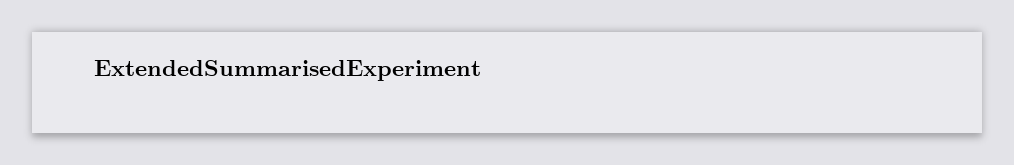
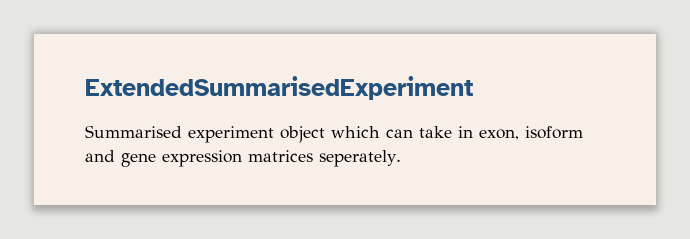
(481, 70) none -> [85,125,583,143] [85,150,401,167] // Summarised experiment object which can take in exon, isoform and gene expression matrices seperately.

